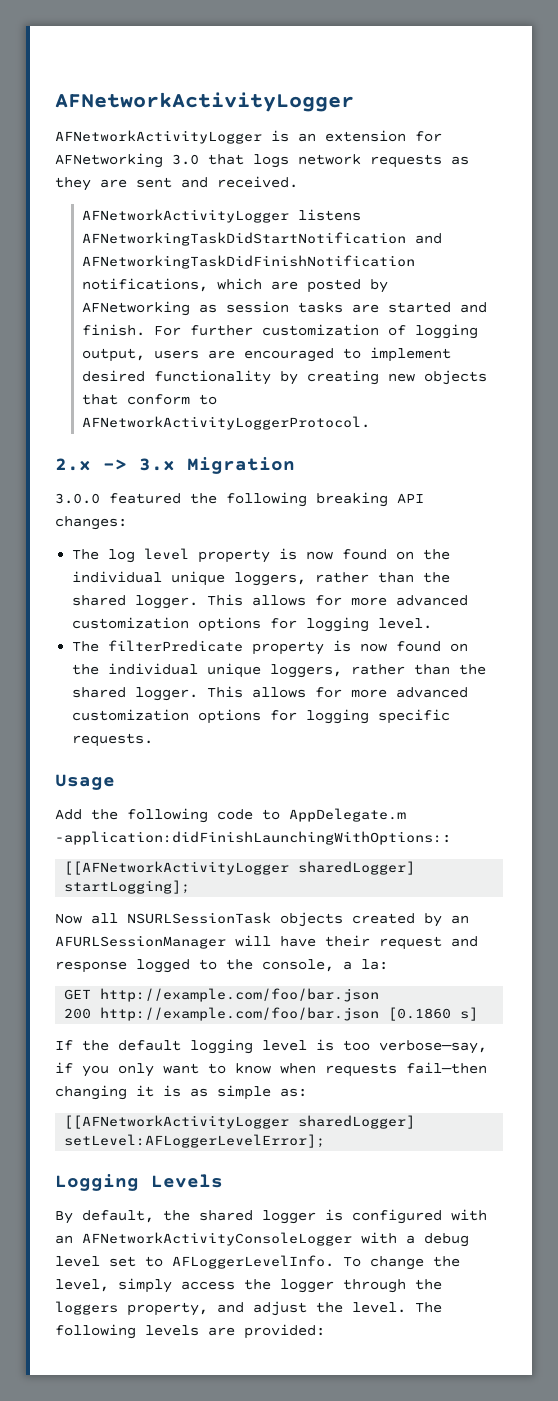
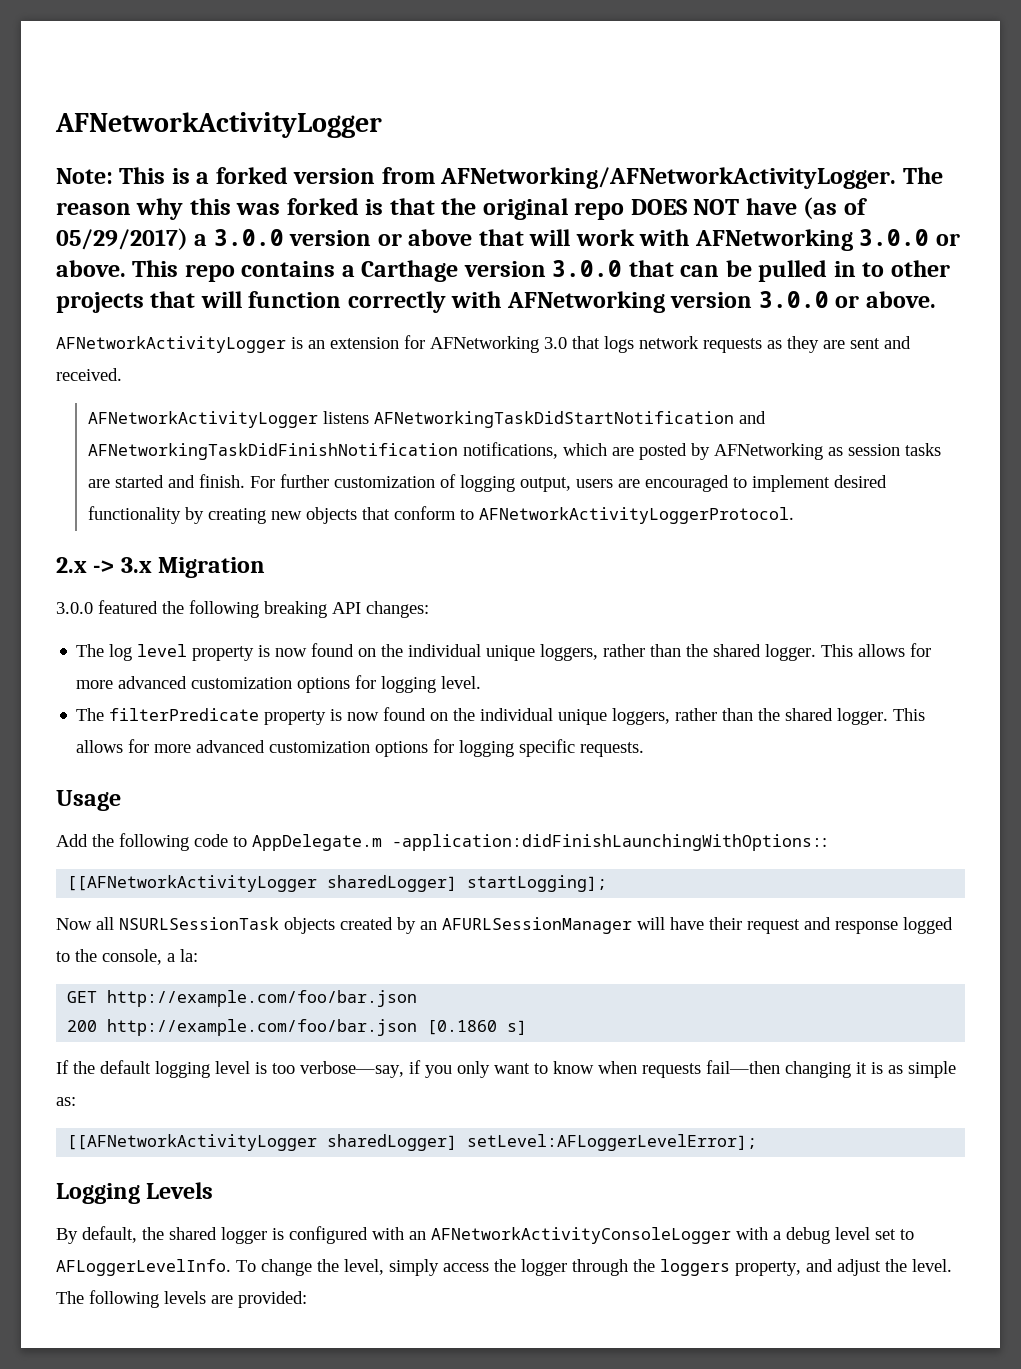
[55,92,354,112] AFNetworkActivityLogger -> [55,112,382,138] [56,167,943,189] [56,197,867,220] [56,228,960,251] [56,260,950,282] [56,291,936,313] AFNetworkActivityLogger // Note: This is a forked version from AFNetworking/AFNetworkActivityLogger. The reason why this was forked is that the original repo DOES NOT have (as of 05/29/2017) a 3.0.0 version or above that will work with AFNetworking 3.0.0 or above. This repo contains a Carthage version 3.0.0 that can be pulled in to other projects that will function correctly with AFNetworking version 3.0.0 or above.

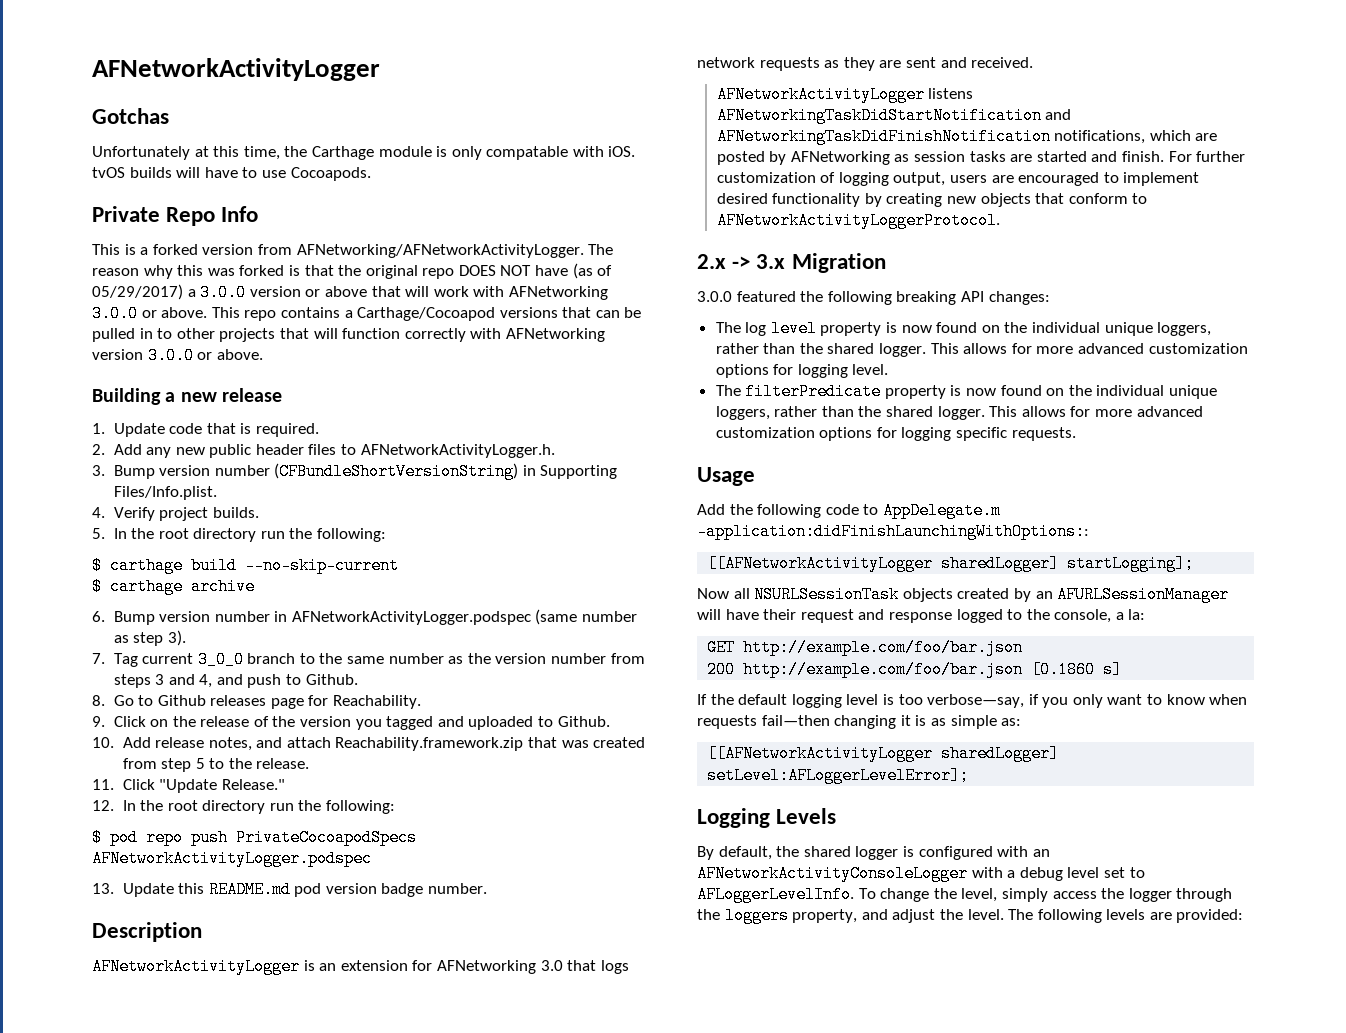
[56,168,113,184] Note: -> [92,108,169,124] [92,146,636,160] [92,167,371,181] [92,206,259,226] Gotchas // Unfortunately at this time, the Carthage module is only compatable with iOS. tvOS builds will have to use Cocoapods. // Private Repo Info //
[361,260,623,282] Carthage version 3.0.0 -> [357,307,558,321] Carthage/Cocoapod versions
(936, 299) none -> [92,388,282,405] [92,423,319,437] [92,444,555,458] [92,463,618,480] [113,486,217,500] [92,507,259,521] [92,528,387,542] [92,557,399,574] [92,578,255,595] [92,609,638,625] [113,630,186,646] [92,651,645,668] [113,674,358,688] [92,695,422,709] [92,716,610,730] [92,737,646,751] [122,758,310,772] [92,779,285,793] [92,800,396,814] [92,829,417,846] [92,850,372,867] [92,881,488,898] [92,922,202,942] // Building a new release // 1. Update code that is required. // 2. Add any new public header files to AFNetworkActivityLogger.h. // 3. Bump version number (CFBundleShortVersionString) in Supporting Files/Info.plist. // 4. Verify project builds. // 5. In the root directory run the following: // $ carthage build --no-skip-current // $ carthage archive // 6. Bump version number in AFNetworkActivityLogger.podspec (same number as step 3). // 7. Tag current 3_0_0 branch to the same number as the version number from steps 3 and 4, and push to Github. // 8. Go to Github releases page for Reachability. // 9. Click on the release of the version you tagged and uploaded to Github. // 10. Add release notes, and attach Reachability.framework.zip that was created from step 5 to the release. // 11. Click "Update Release." // 12. In the root directory run the following: // $ pod repo push PrivateCocoapodSpecs AFNetworkActivityLogger.podspec // 13. Update this README.md pod version badge number. // Description

